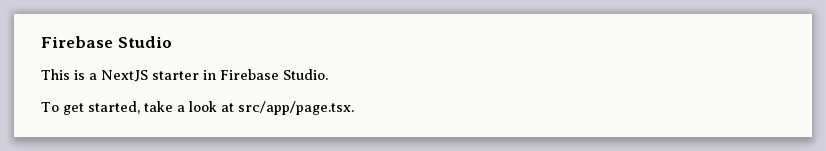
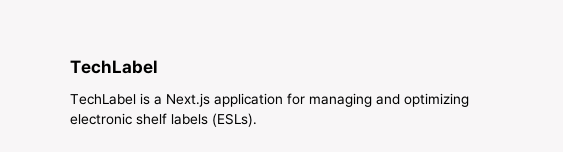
[41,36,172,48] [41,69,328,82] [41,101,354,115] Firebase Studio // This is a NextJS starter in Firebase Studio. // To get started, take a look at src/app/page.tsx. -> [70,60,158,74] [70,93,469,107] [70,113,257,127] TechLabel // TechLabel is a Next.js application for managing and optimizing electronic shelf labels (ESLs).

